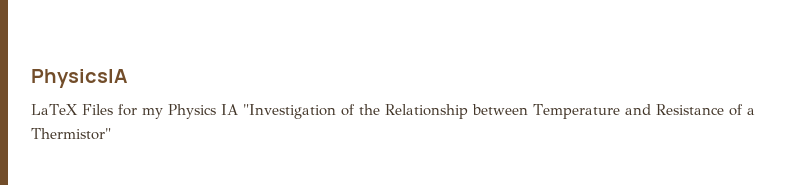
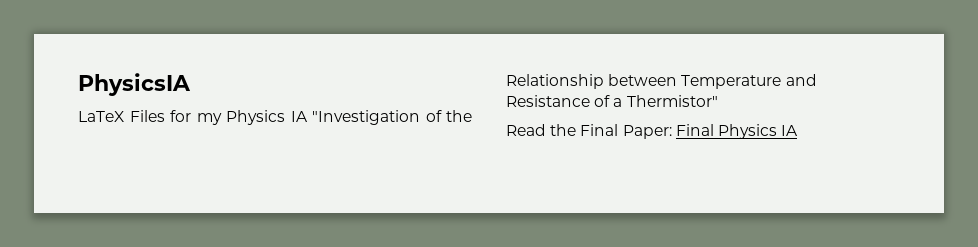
(111, 134) none -> [506,124,799,139] // Read the Final Paper: Final Physics IA

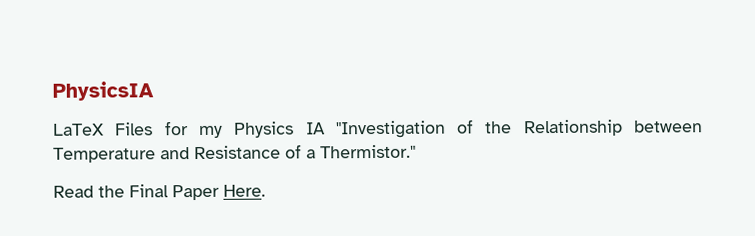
[626,95,718,107] Thermistor" -> [320,144,416,159] Thermistor."
[622,124,799,139] Paper: Final Physics IA -> [172,184,266,201] Paper Here.

